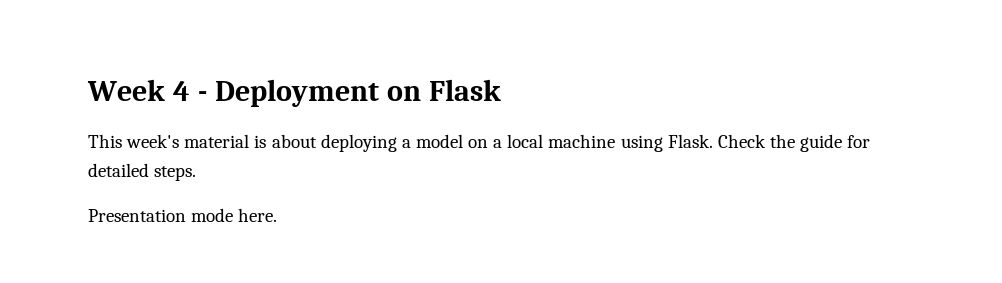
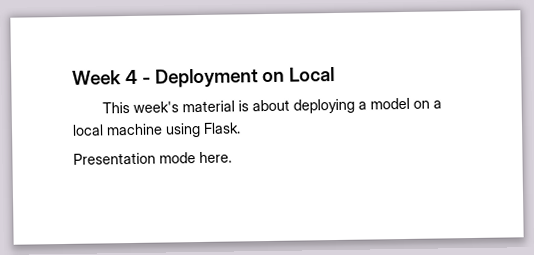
[428,79,501,101] Flask -> [288,67,335,82] Local
[717,134,871,152] [88,163,197,181] Check the guide for detailed steps. -> (241, 128) none

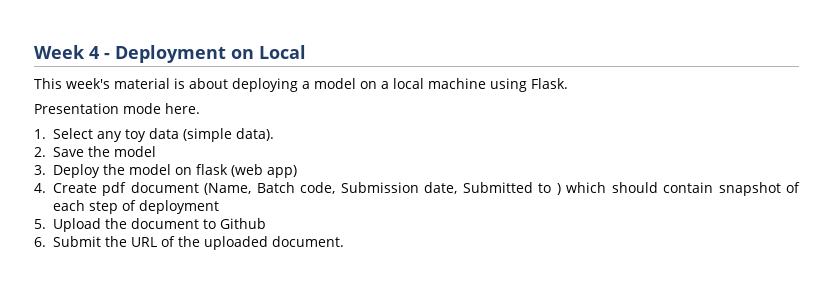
(232, 157) none -> [34,128,274,142] [34,146,156,157] [34,164,297,178] [34,182,800,196] [53,200,219,214] [34,218,266,232] [34,236,344,250] // 1. Select any toy data (simple data). // 2. Save the model // 3. Deploy the model on flask (web app) // 4. Create pdf document (Name, Batch code, Submission date, Submitted to ) which should contain snapshot of each step of deployment // 5. Upload the document to Github // 6. Submit the URL of the uploaded document.

